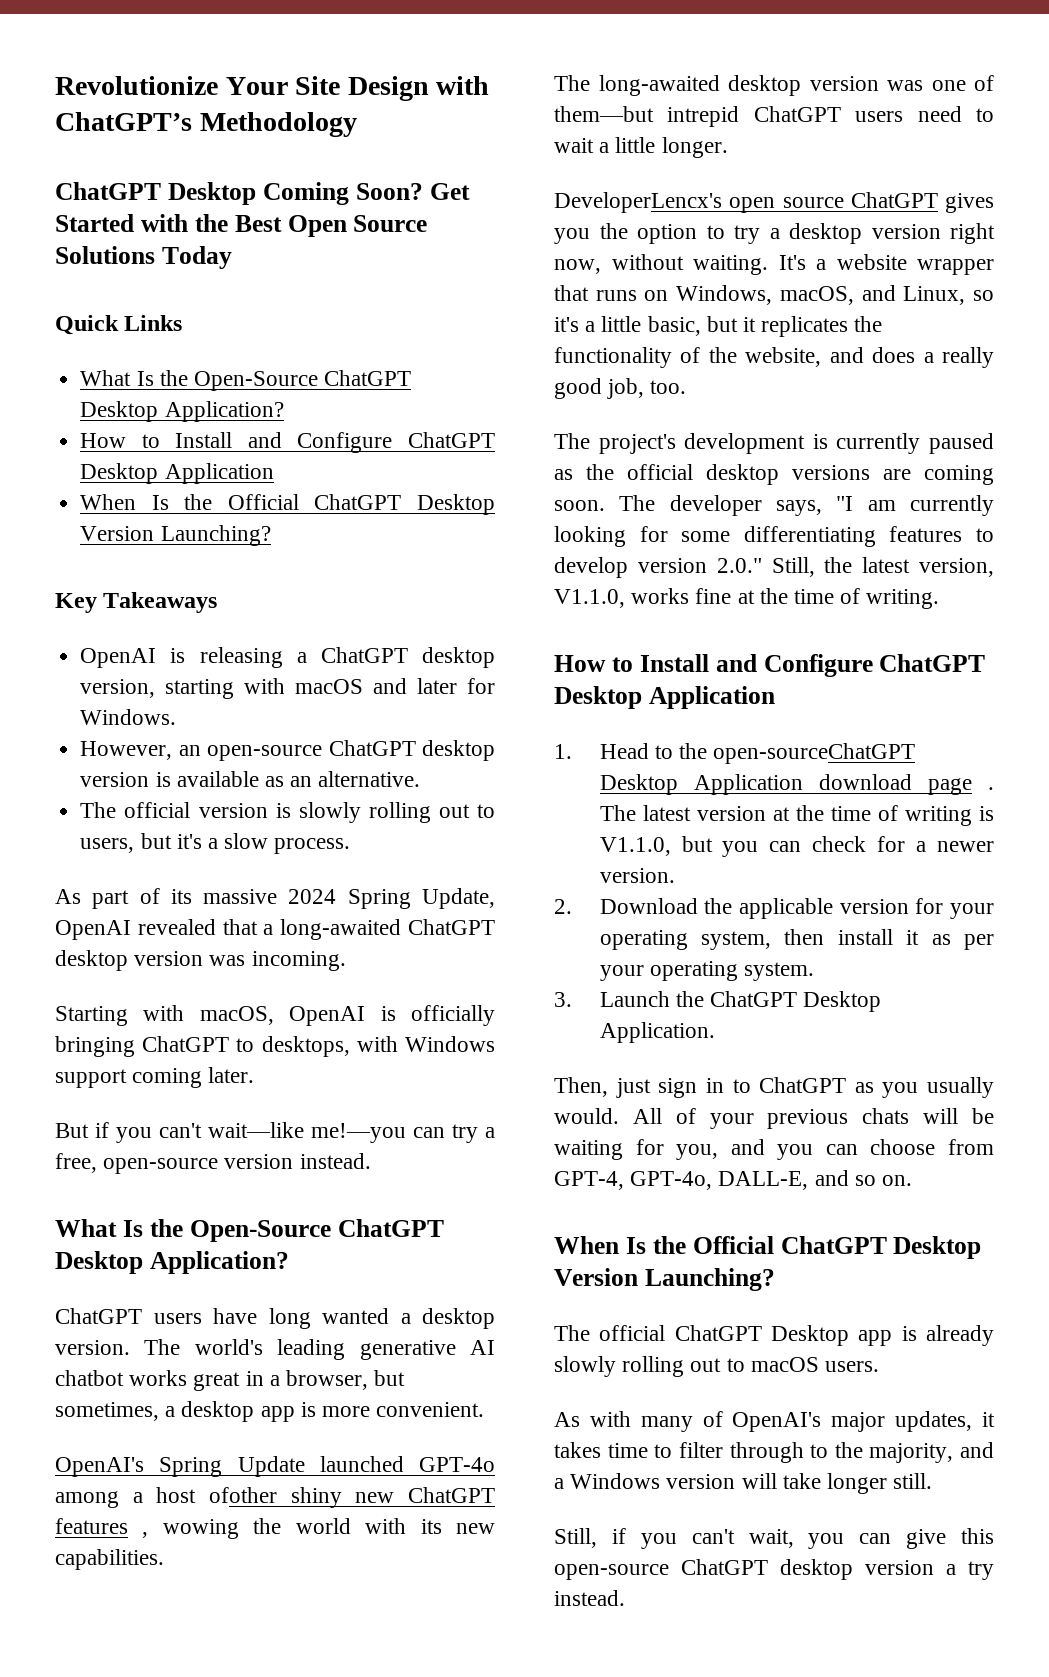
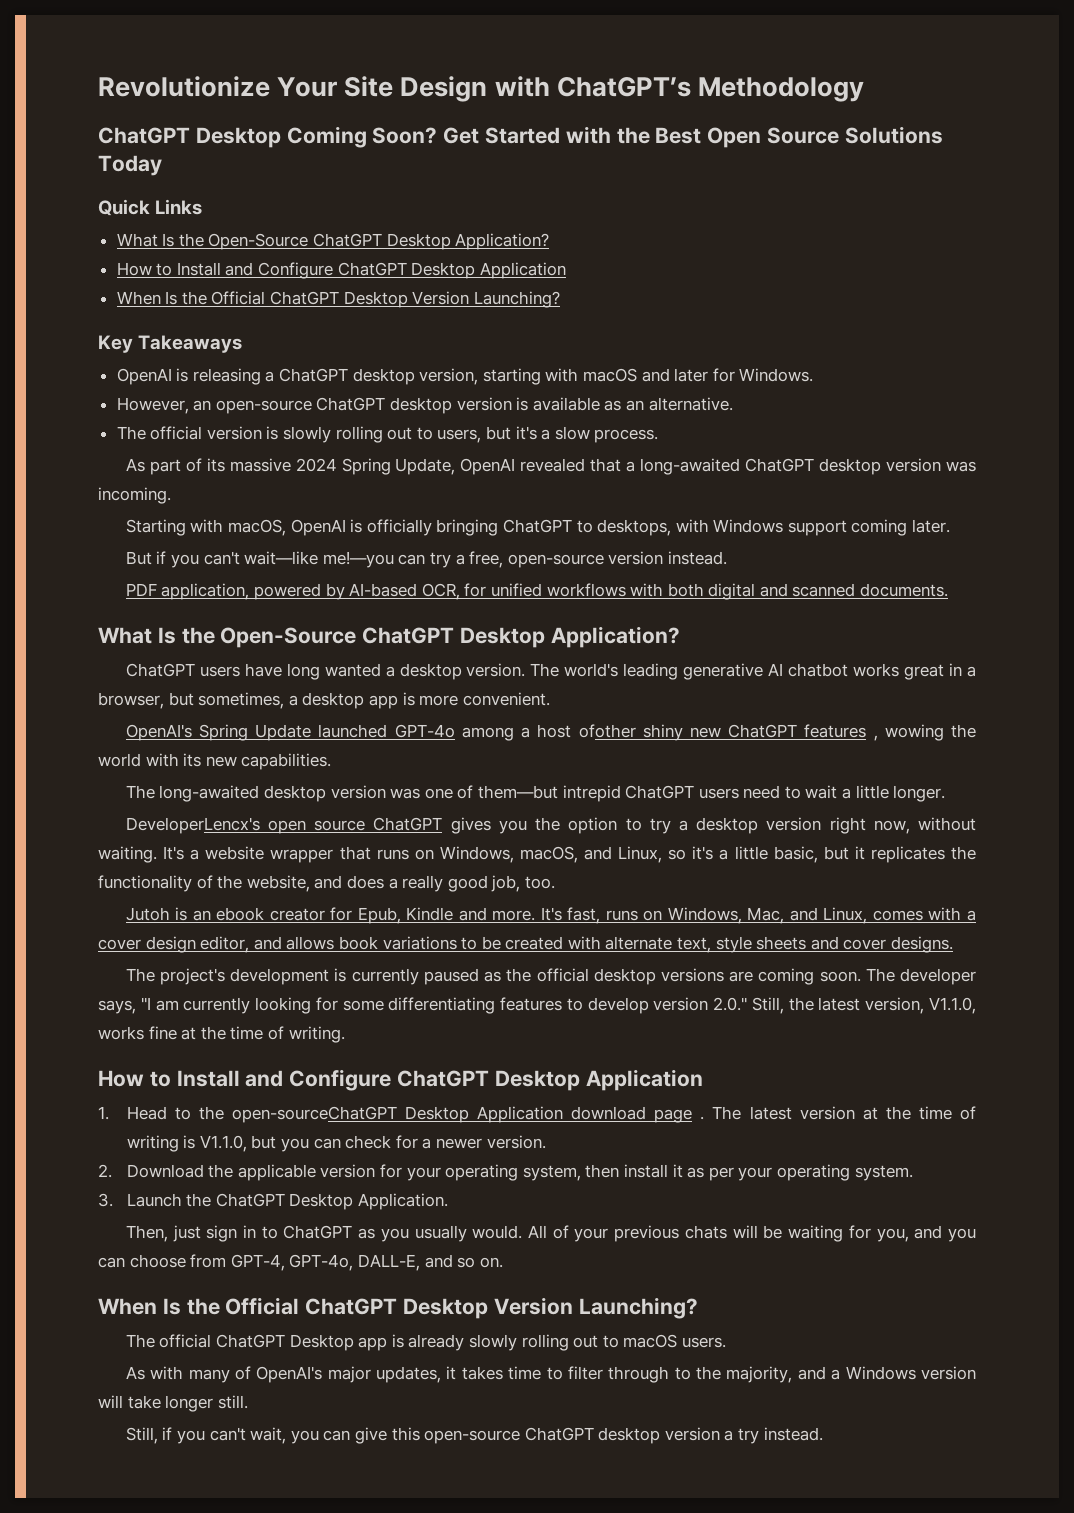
(371, 1161) none -> [125,583,949,600] // PDF application, powered by AI-based OCR, for unified workflows with both digital and scanned documents.
(687, 387) none -> [125,907,976,924] [98,936,954,953] // Jutoh is an ebook creator for Epub, Kindle and more. It's fast, runs on Windows, Mac, and Linux, comes with a cover design editor, and allows book variations to be created with alternate text, style sheets and cover designs.

